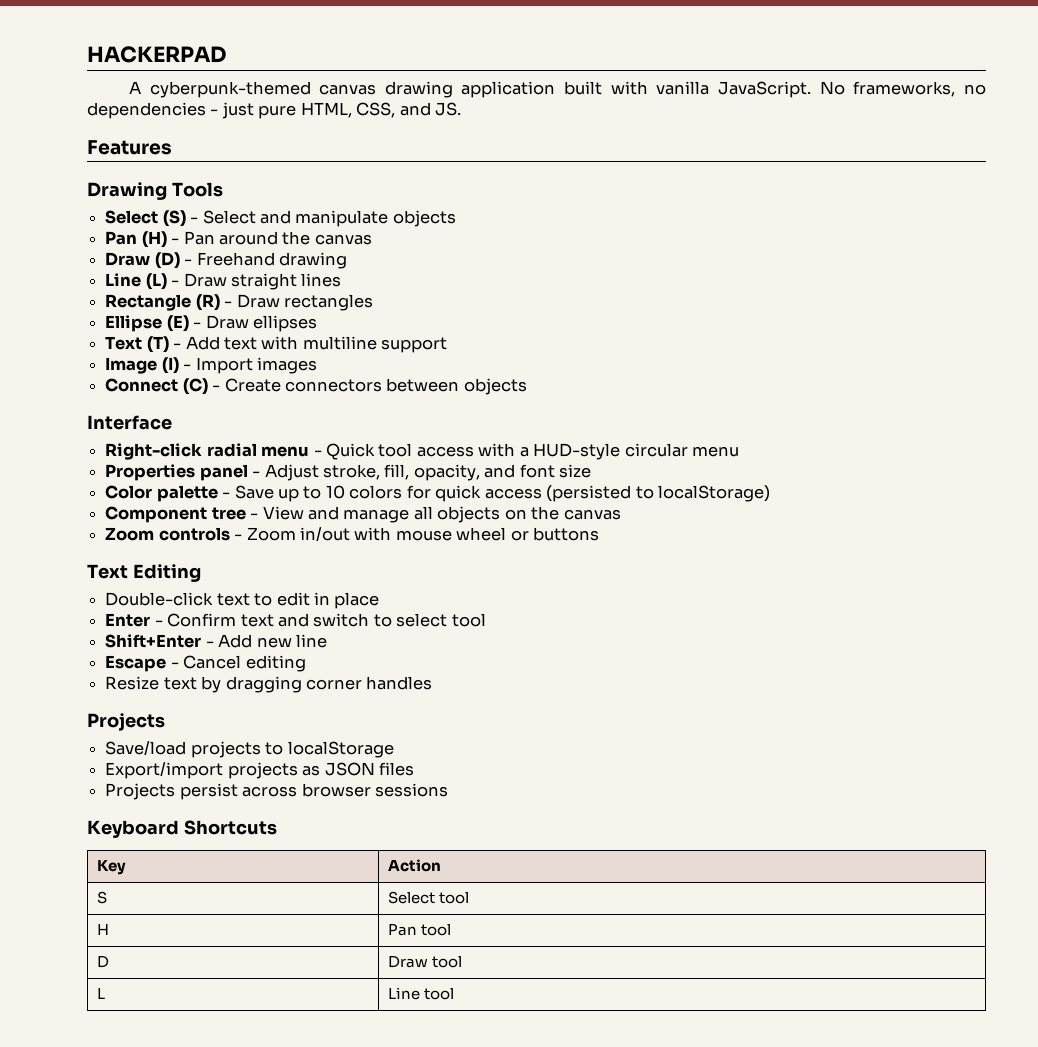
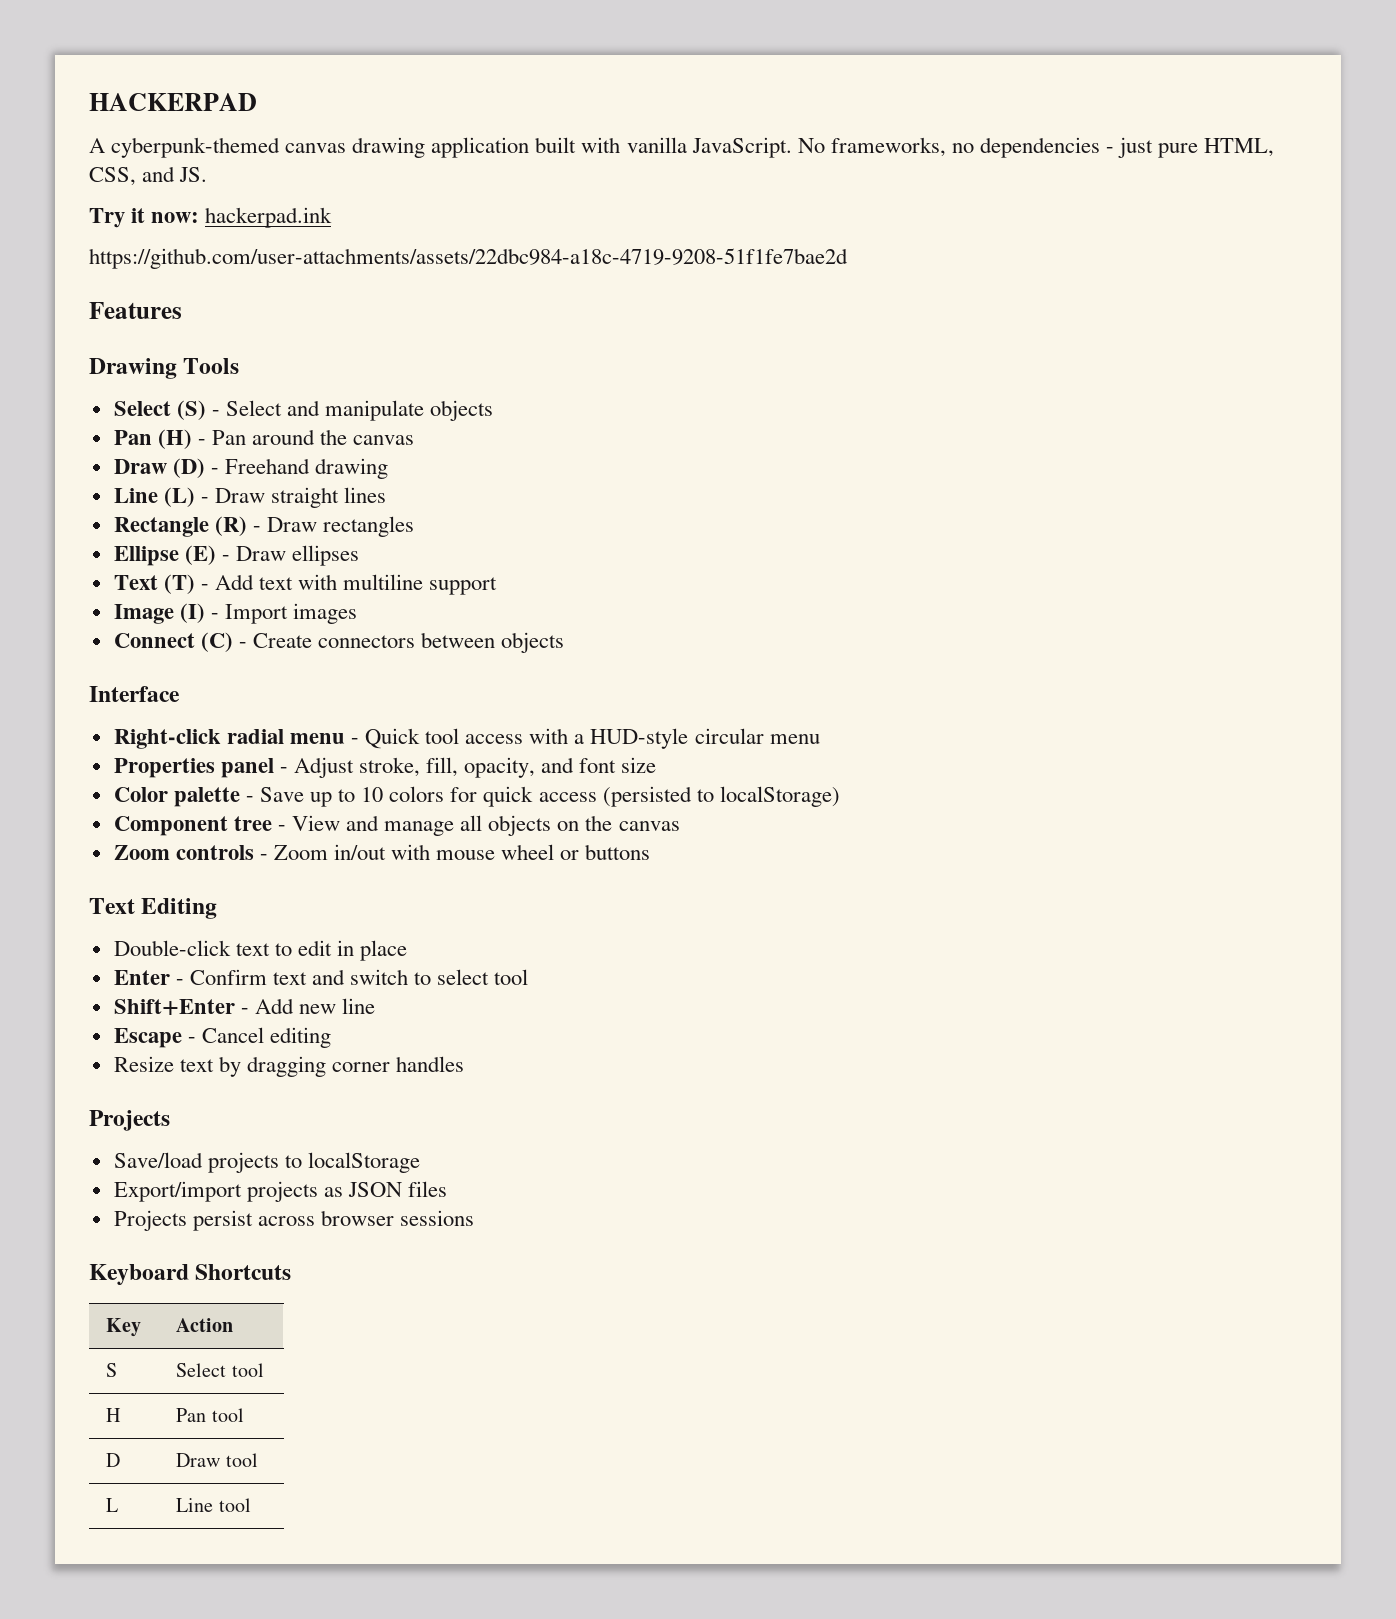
(462, 109) none -> [89,207,333,228] [89,248,848,269] // Try it now: hackerpad.ink // https://github.com/user-attachments/assets/22dbc984-a18c-4719-9208-51f1fe7bae2d

